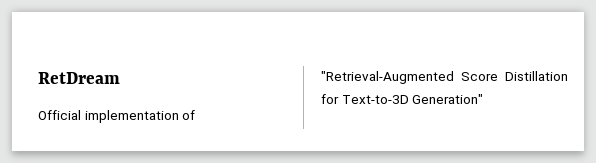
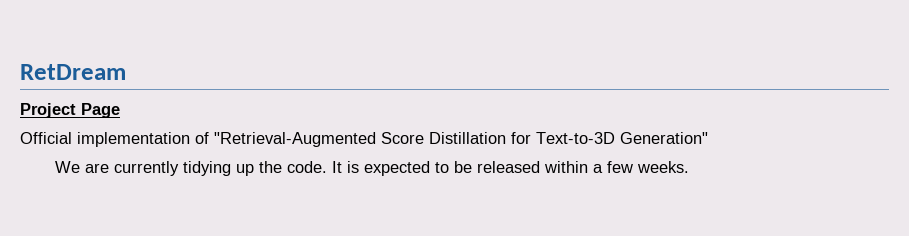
(120, 78) none -> [20,103,120,118] // Project Page
(484, 99) none -> [54,161,689,176] // We are currently tidying up the code. It is expected to be released within a few weeks.

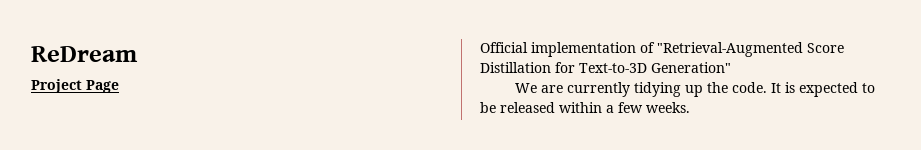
[20,64,126,80] RetDream -> [31,46,138,62] ReDream

